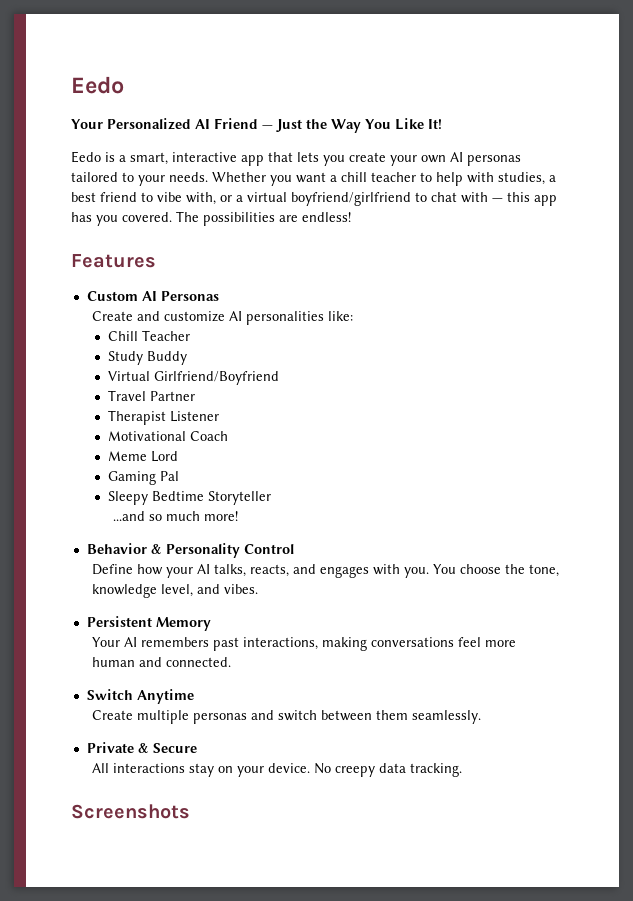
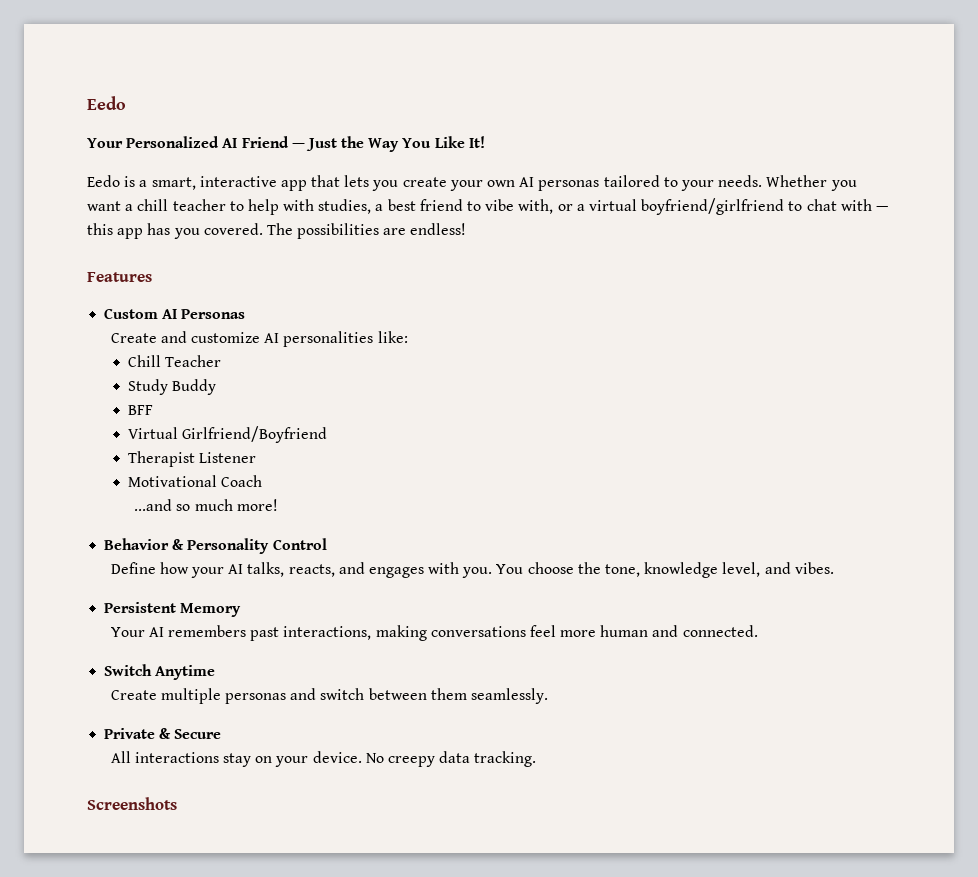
(188, 358) none -> [127,405,153,415] // BFF
[108,390,196,401] // Travel Partner -> (327, 434) none
[108,451,179,462] [108,471,180,485] [108,491,272,505] // Meme Lord // Gaming Pal // Sleepy Bedtime Storyteller -> (262, 481) none

